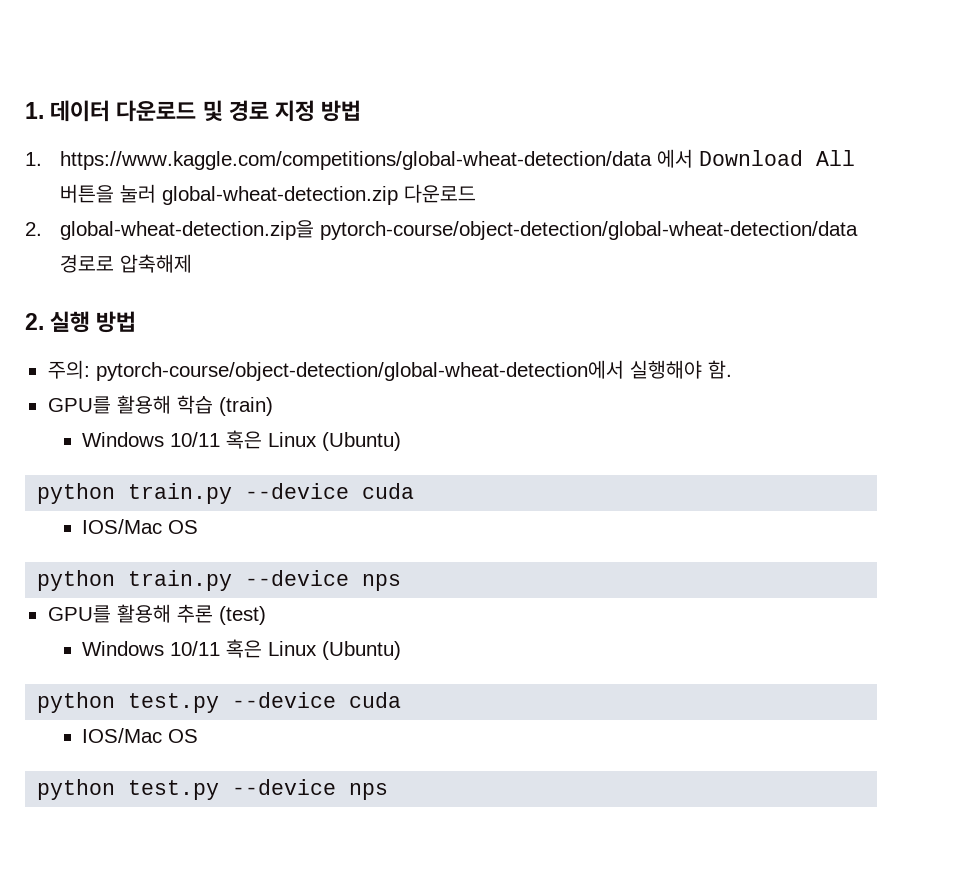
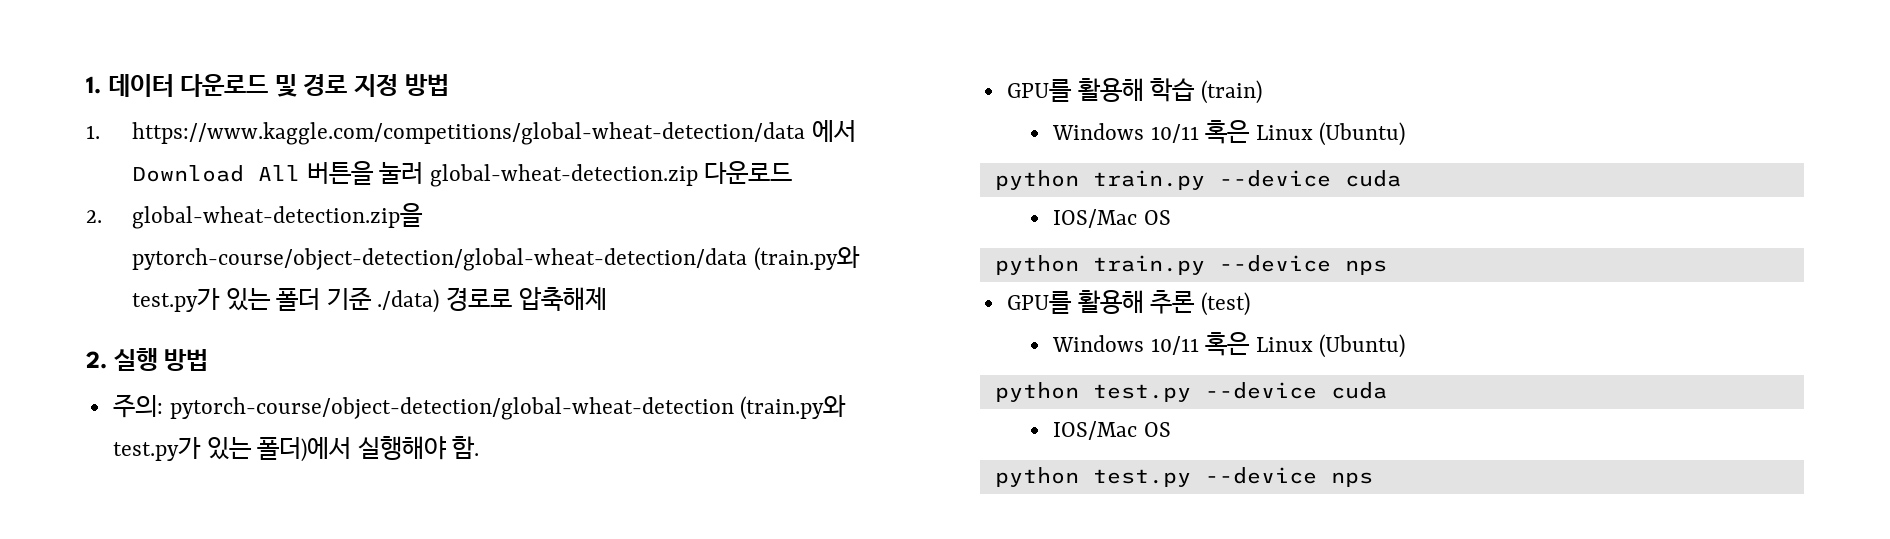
(858, 230) none -> [753,246,860,271] [131,287,440,313] (train.py와 test.py가 있는 폴더 기준 ./data)
[95,360,624,381] pytorch-course/object-detection/global-wheat-detection에서 -> [169,395,847,420] [112,437,352,462] pytorch-course/object-detection/global-wheat-detection (train.py와 test.py가 있는 폴더)에서

